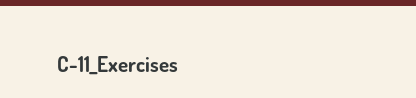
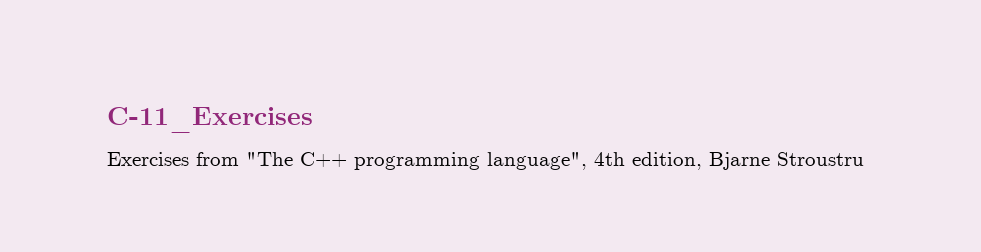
(178, 65) none -> [107,152,864,170] // Exercises from "The C++ programming language", 4th edition, Bjarne Stroustru

